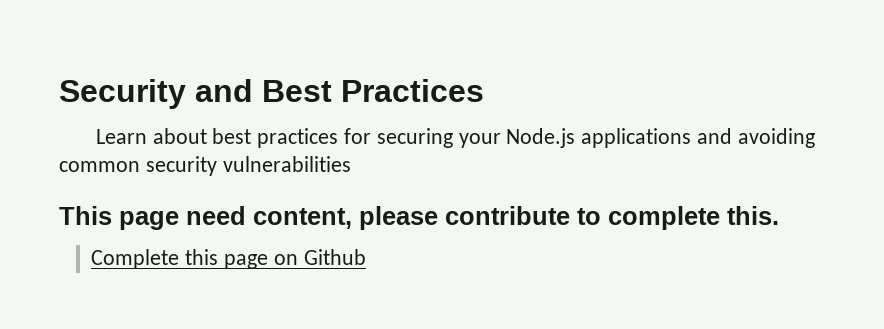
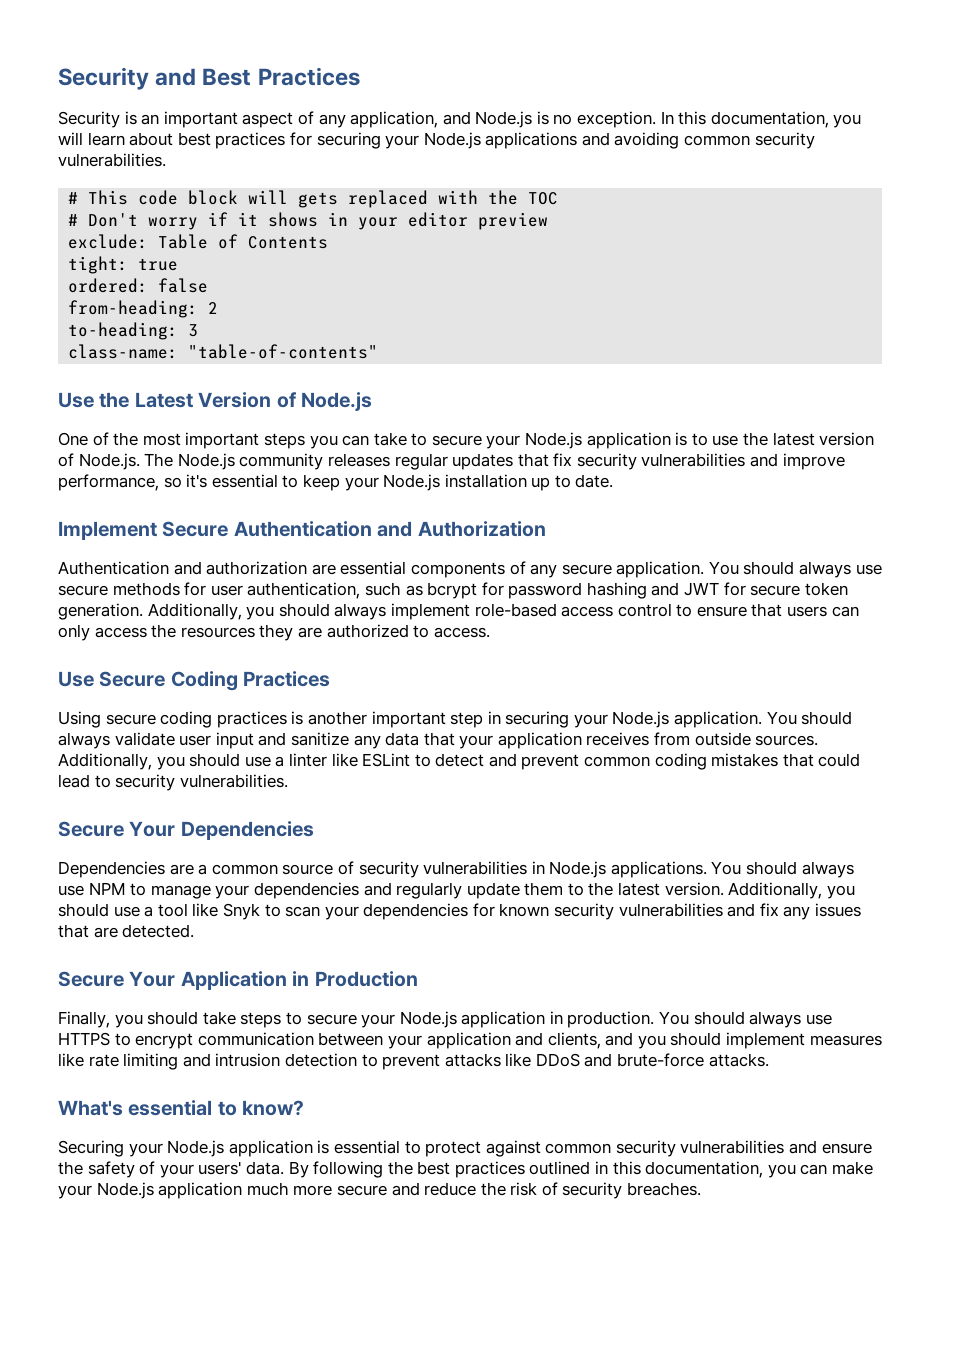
[95,129,147,144] Learn -> [58,111,862,128] [58,132,125,146] Security is an important aspect of any application, and Node.js is no exception. In this documentation, you will learn
[222,156,351,172] [59,206,779,230] [91,249,366,269] vulnerabilities // This page need content, please contribute to complete this. // Complete this page on Github -> [58,153,166,167] [68,190,559,208] [68,212,549,230] [68,234,329,249] [68,256,179,274] [68,278,209,293] [68,300,219,318] [68,322,199,340] [68,344,379,359] [58,392,372,411] [58,432,875,449] [58,453,845,470] [58,474,614,491] [58,521,546,540] [58,561,882,578] [58,582,848,599] [58,603,859,620] [58,624,490,641] [58,671,331,691] [58,711,853,728] [58,732,819,749] [58,753,861,770] [58,774,288,791] [58,821,314,840] [58,861,854,878] [58,882,855,899] [58,903,862,920] [58,924,195,938] [58,971,418,990] [58,1011,832,1028] [58,1032,882,1049] [58,1053,769,1070] [58,1100,305,1116] [58,1140,872,1157] [58,1161,874,1178] [58,1182,702,1199] vulnerabilities. // # This code block will gets replaced with the TOC // # Don't worry if it shows in your editor preview // exclude: Table of Contents // tight: true // ordered: false // from-heading: 2 // to-heading: 3 // class-name: "table-of-contents" // Use the Latest Version of Node.js // One of the most important steps you can take to secure your Node.js application is to use the latest version of Node.js. The Node.js community releases regular updates that fix security vulnerabilities and improve performance, so it's essential to keep your Node.js installation up to date. // Implement Secure Authentication and Authorization // Authentication and authorization are essential components of any secure application. You should always use secure methods for user authentication, such as bcrypt for password hashing and JWT for secure token generation. Additionally, you should always implement role-based access control to ensure that users can only access the resources they are authorized to access. // Use Secure Coding Practices // Using secure coding practices is another important step in securing your Node.js application. You should always validate user input and sanitize any data that your application receives from outside sources. Additionally, you should use a linter like ESLint to detect and prevent common coding mistakes that could lead to security vulnerabilities. // Secure Your Dependencies // Dependencies are a common source of security vulnerabilities in Node.js applications. You should always use NPM to manage your dependencies and regularly update them to the latest version. Additionally, you should use a tool like Snyk to scan your dependencies for known security vulnerabilities and fix any issues that are detected. // Secure Your Application in Production // Finally, you should take steps to secure your Node.js application in production. You should always use HTTPS to encrypt communication between your application and clients, and you should implement measures like rate limiting and intrusion detection to prevent attacks like DDoS and brute-force attacks. // What's essential to know? // Securing your Node.js application is essential to protect against common security vulnerabilities and ensure the safety of your users' data. By following the best practices outlined in this documentation, you can make your Node.js application much more secure and reduce the risk of security breaches.

